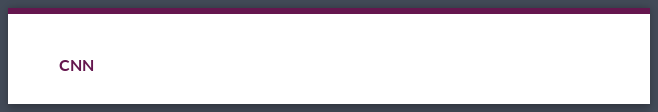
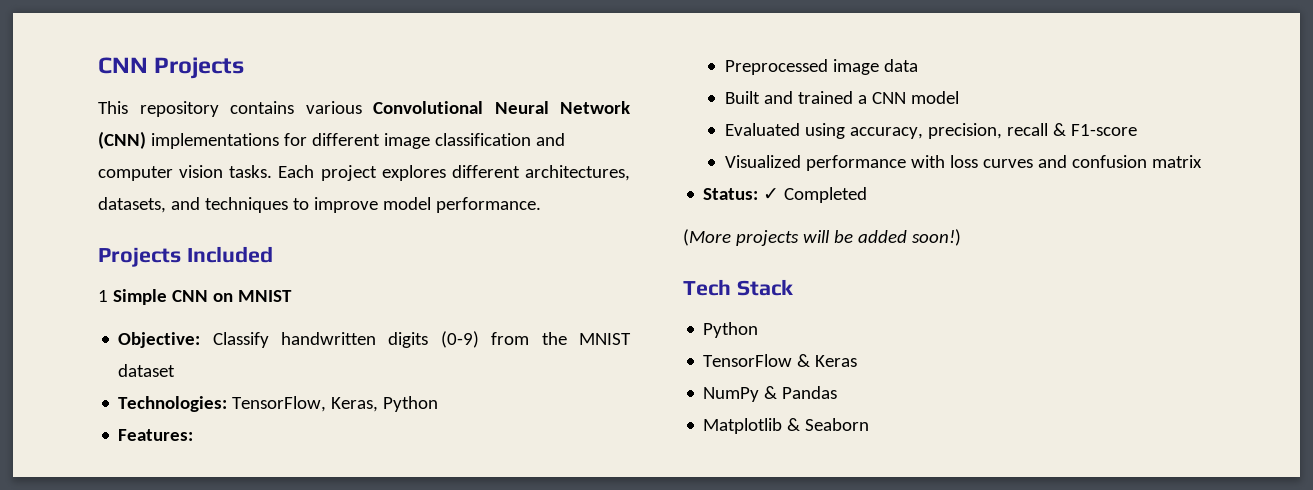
[59,60,94,71] CNN -> [98,57,245,79] [98,101,630,117] [98,131,565,149] [98,165,630,181] [98,197,541,213] [98,246,273,267] [98,289,292,305] [118,331,631,348] [118,364,176,377] [118,396,439,412] [118,429,194,441] [724,59,918,75] [724,91,959,104] [724,123,1137,139] [724,155,1202,171] [703,187,868,203] [683,229,961,246] [683,279,793,296] [703,322,759,338] [703,354,858,367] [703,386,838,402] [703,418,870,434] CNN Projects // This repository contains various Convolutional Neural Network (CNN) implementations for different image classification and computer vision tasks. Each project explores different architectures, datasets, and techniques to improve model performance. // Projects Included // 1 Simple CNN on MNIST // Objective: Classify handwritten digits (0-9) from the MNIST dataset // Technologies: TensorFlow, Keras, Python // Features: // Preprocessed image data // Built and trained a CNN model // Evaluated using accuracy, precision, recall & F1-score // Visualized performance with loss curves and confusion matrix // Status: ✓ Completed // (More projects will be added soon!) // Tech Stack // Python // TensorFlow & Keras // NumPy & Pandas // Matplotlib & Seaborn

